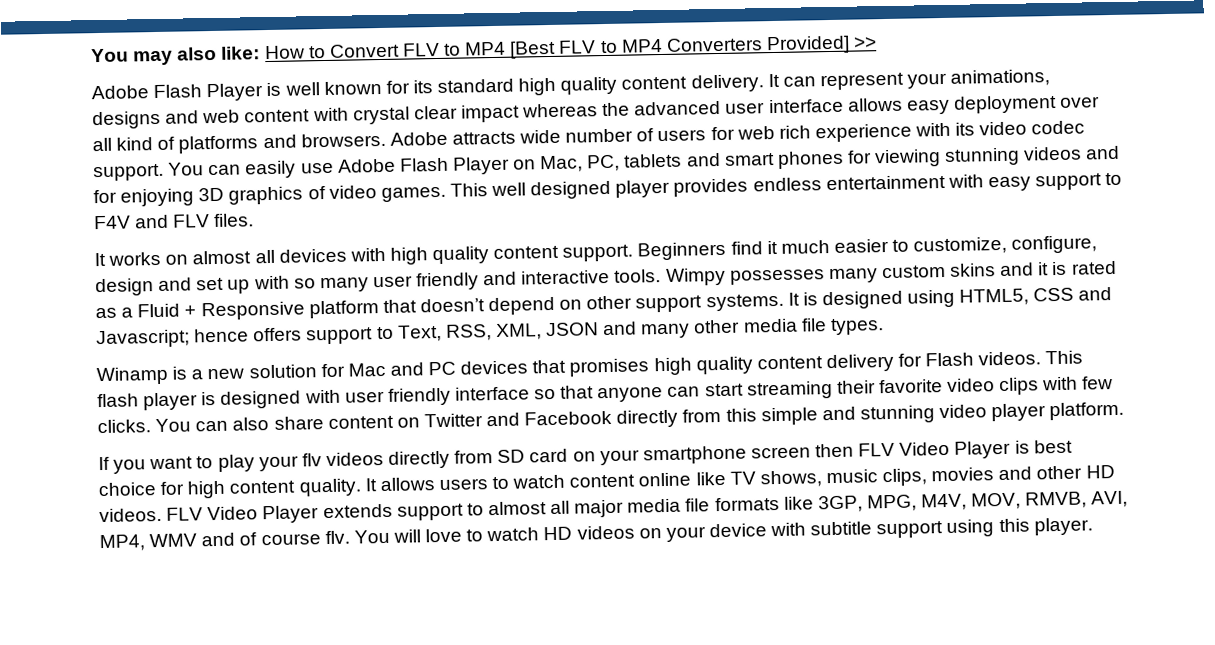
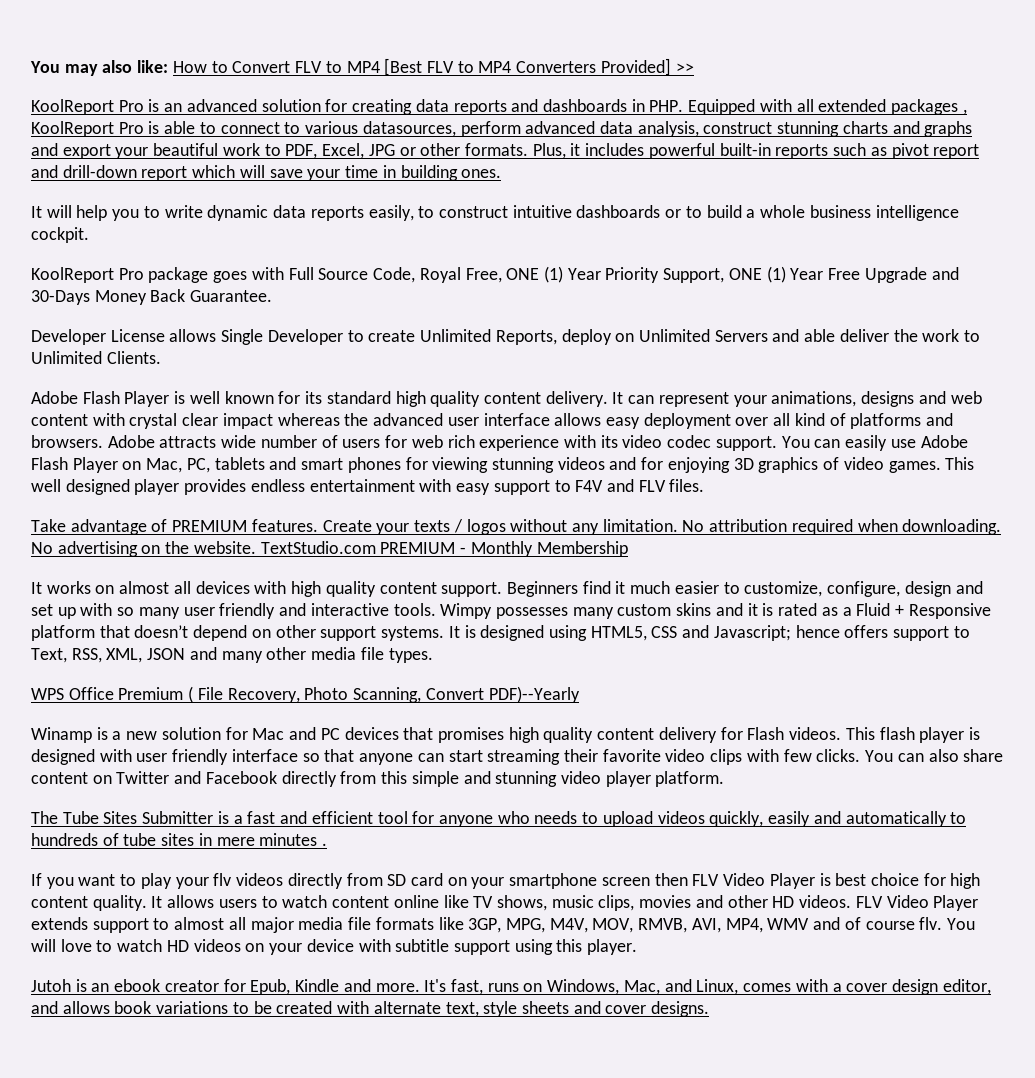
(878, 42) none -> [31,99,967,115] [31,121,973,137] [31,143,980,159] [31,165,502,181] [31,205,959,221] [31,227,89,243] [31,266,959,283] [31,289,273,305] [31,329,981,345] [31,351,161,364] // KoolReport Pro is an advanced solution for creating data reports and dashboards in PHP. Equipped with all extended packages , KoolReport Pro is able to connect to various datasources, perform advanced data analysis, construct stunning charts and graphs and export your beautiful work to PDF, Excel, JPG or other formats. Plus, it includes powerful built-in reports such as pivot report and drill-down report which will save your time in building ones. // It will help you to write dynamic data reports easily, to construct intuitive dashboards or to build a whole business intelligence cockpit. // KoolReport Pro package goes with Full Source Code, Royal Free, ONE (1) Year Priority Support, ONE (1) Year Free Upgrade and 30-Days Money Back Guarantee. // Developer License allows Single Developer to create Unlimited Reports, deploy on Unlimited Servers and able deliver the work to Unlimited Clients.
(255, 220) none -> [31,519,1002,535] [31,541,628,557] // Take advantage of PREMIUM features. Create your texts / logos without any limitation. No attribution required when downloading. No advertising on the website. TextStudio.com PREMIUM - Monthly Membership
(884, 327) none -> [31,686,580,703] // WPS Office Premium ( File Recovery, Photo Scanning, Convert PDF)--Yearly
(1125, 411) none -> [31,811,967,827] [31,833,328,846] // The Tube Sites Submitter is a fast and efficient tool for anyone who needs to upload videos quickly, easily and automatically to hundreds of tube sites in mere minutes .
(1093, 526) none -> [31,979,991,995] [31,1001,710,1017] // Jutoh is an ebook creator for Epub, Kindle and more. It's fast, runs on Windows, Mac, and Linux, comes with a cover design editor, and allows book variations to be created with alternate text, style sheets and cover designs.

